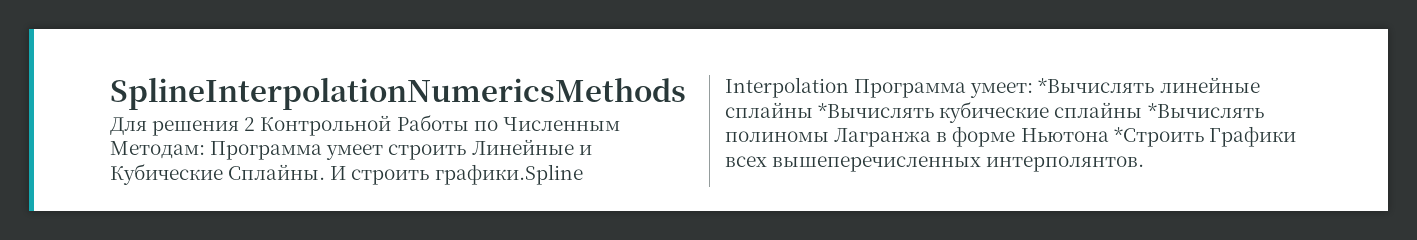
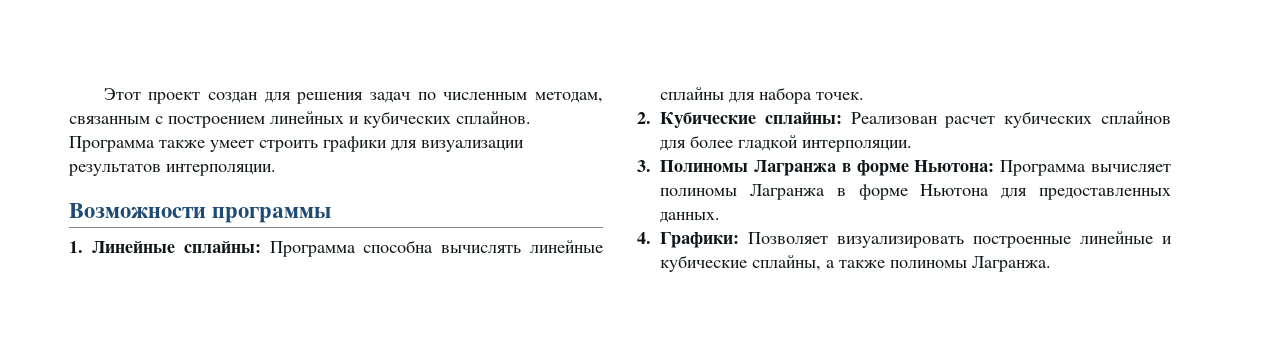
[110,77,686,110] [110,114,620,136] [110,139,592,160] [110,163,583,185] [725,77,1260,98] [725,101,1264,123] SplineInterpolationNumericsMethods // Для решения 2 Контрольной Работы по Численным Методам: Программа умеет строить Линейные и Кубические Сплайны. И строить графики.Spline Interpolation Программа умеет: *Вычислять линейные сплайны *Вычислять кубические сплайны *Вычислять -> [103,88,603,104] [69,111,531,128] [69,136,524,152] [68,164,276,176] [69,203,332,223] [69,240,603,257] [660,87,864,104] [637,111,1171,128] [660,135,912,152] [637,160,1171,176] Этот проект создан для решения задач по численным методам, связанным с построением линейных и кубических сплайнов. Программа также умеет строить графики для визуализации результатов интерполяции. // Возможности программы // 1. Линейные сплайны: Программа способна вычислять линейные сплайны для набора точек. // 2. Кубические сплайны: Реализован расчет кубических сплайнов для более гладкой интерполяции. // 3. Полиномы Лагранжа в форме Ньютона: Программа вычисляет
[1113,126,1296,147] [725,156,1145,172] *Строить Графики всех вышеперечисленных интерполянтов. -> [1001,188,1171,200] [660,212,720,223] [637,231,1172,248] [660,255,1051,272] для предоставленных данных. // 4. Графики: Позволяет визуализировать построенные линейные и кубические сплайны, а также полиномы Лагранжа.

